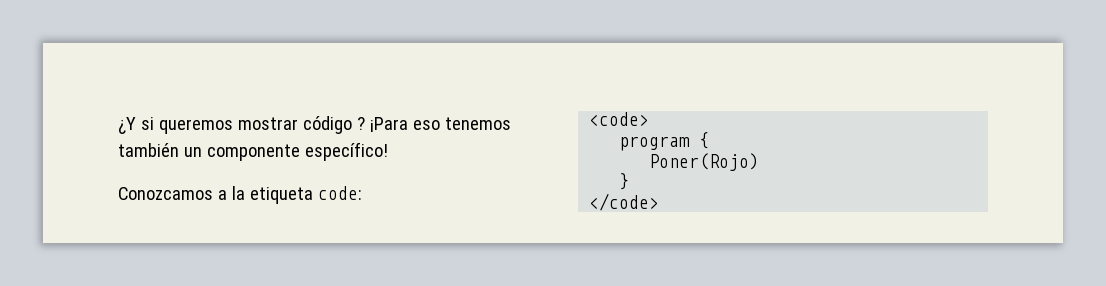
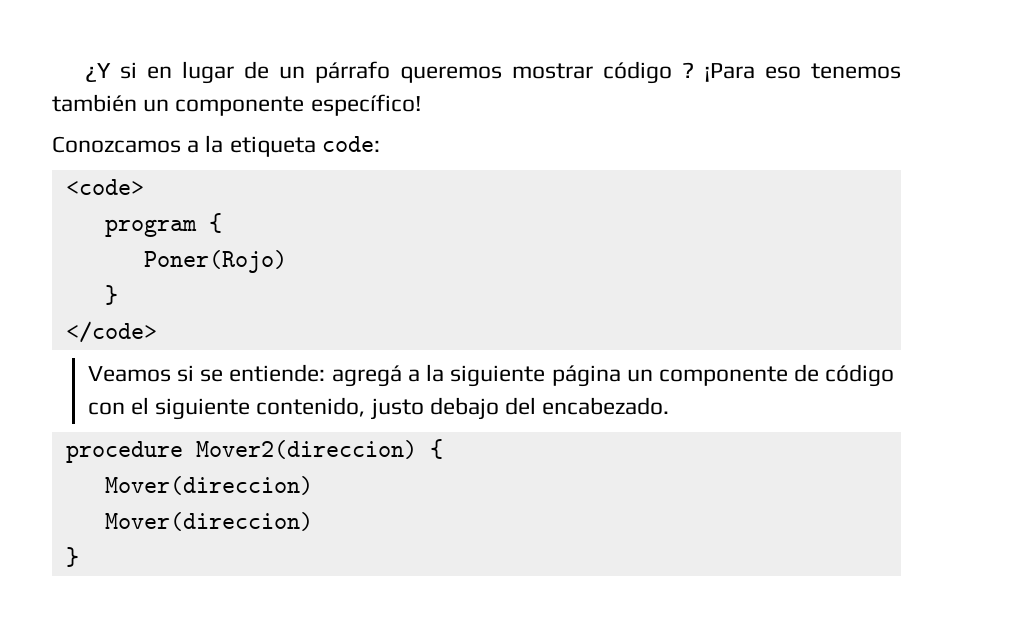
(154, 123) none -> [147,61,391,84] en lugar de un párrafo
(660, 202) none -> [87,364,895,387] [87,397,670,420] [65,439,443,463] [104,476,313,495] [104,512,313,531] [65,547,79,567] // Veamos si se entiende: agregá a la siguiente página un componente de código con el siguiente contenido, justo debajo del encabezado. // procedure Mover2(direccion) { // Mover(direccion) // Mover(direccion) // }

